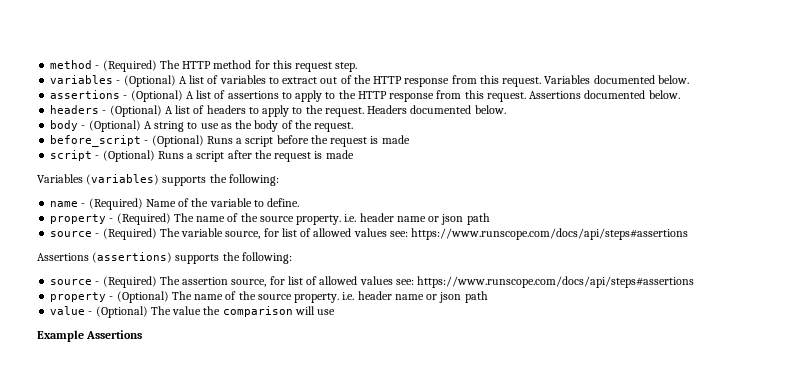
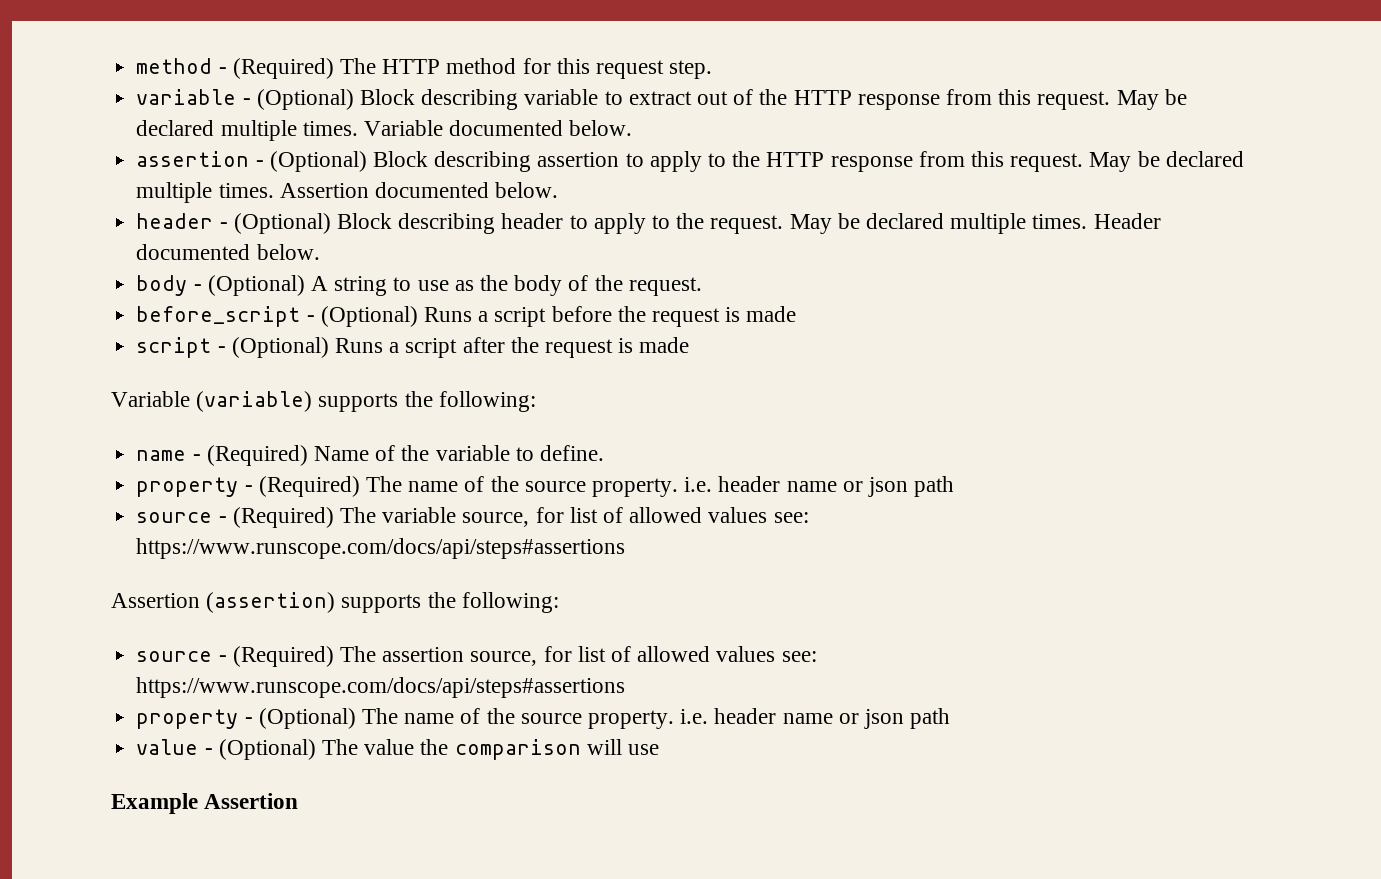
[50,75,266,87] variables - (Optional) A list of variables -> [136,89,599,110] variable - (Optional) Block describing variable
[544,75,689,84] [50,90,279,102] Variables documented below. // assertions - (Optional) A list of assertions -> [1116,89,1187,110] [136,120,633,141] [136,151,620,172] May be declared multiple times. Variable documented below. // assertion - (Optional) Block describing assertion
[529,90,680,99] [50,105,246,117] Assertions documented below. // headers - (Optional) A list of headers -> [1089,151,1244,172] [136,182,559,203] [136,213,564,234] May be declared multiple times. Assertion documented below. // header - (Optional) Block describing header
[367,105,408,114] Headers -> [789,213,1161,234] May be declared multiple times. Header
[37,174,160,185] Variables (variables) -> [111,391,313,412] Variable (variable)
[37,252,173,263] Assertions (assertions) -> [111,592,336,613] Assertion (assertion)
[86,330,143,339] Assertions -> [204,793,299,809] Assertion

